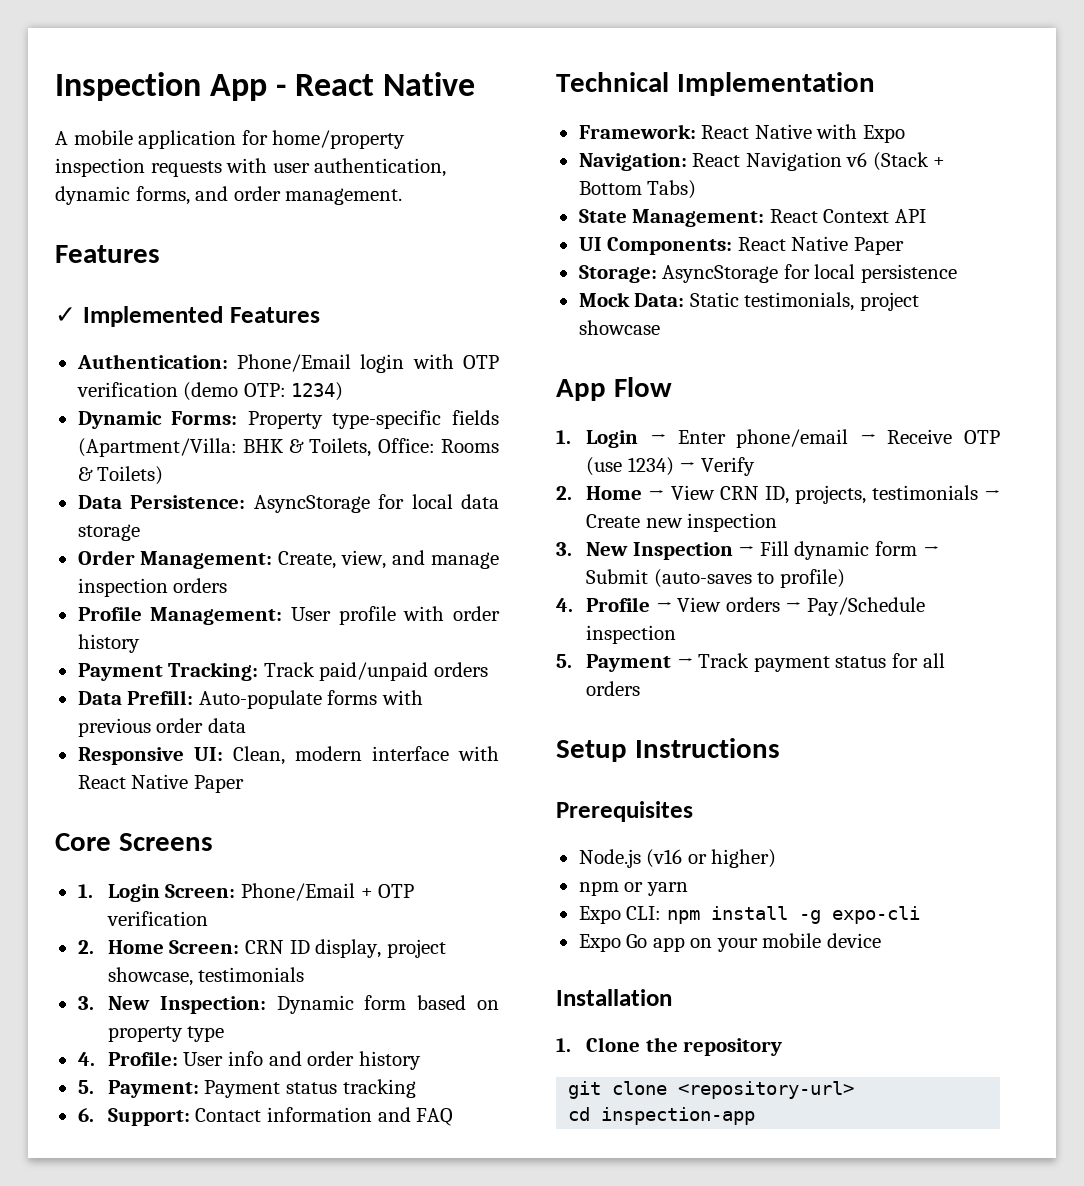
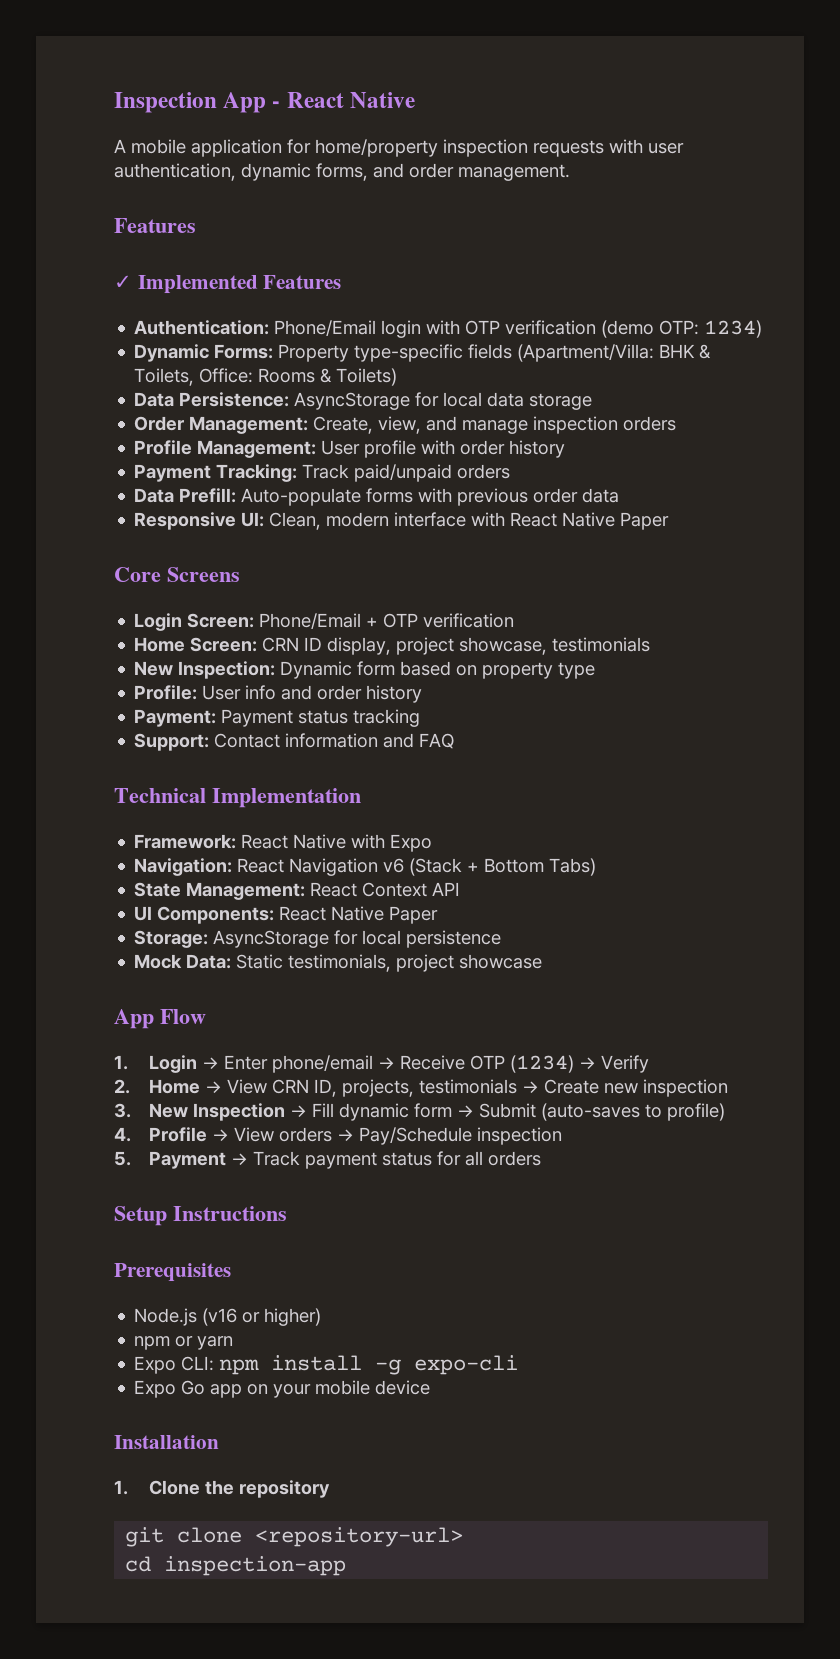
[77,884,93,898] 1. -> (240, 574) none
[77,940,94,954] 2. -> (515, 620) none
[77,996,94,1010] 3. -> (651, 644) none
[77,1052,95,1066] 4. -> (596, 670) none
[77,1080,94,1094] 5. -> (423, 694) none
[77,1108,94,1122] 6. -> (421, 718) none
[586,457,674,476] (use 1234) -> [510,1055,575,1073] (1234)

